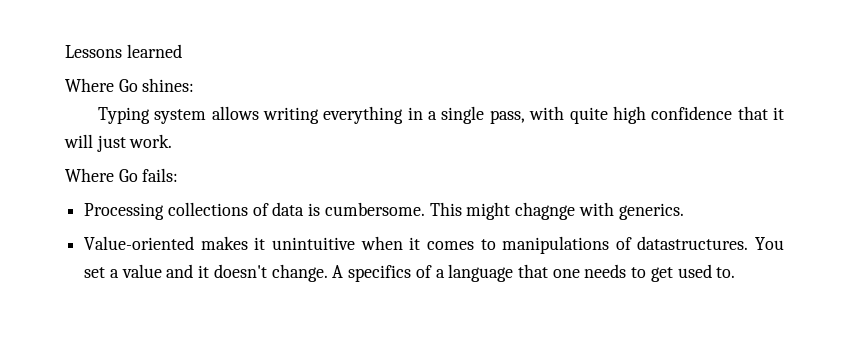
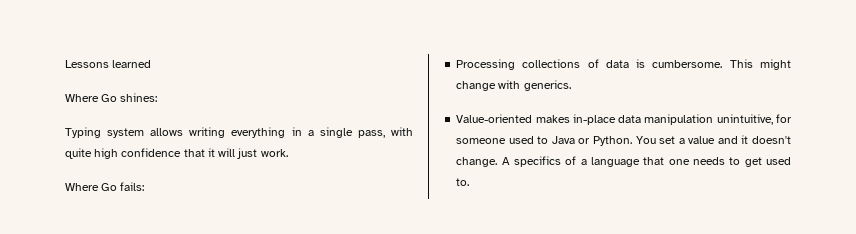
[515,202,576,220] chagnge -> [456,81,497,91] change
[254,236,749,254] it unintuitive when it comes to manipulations of datastructures. -> [572,114,792,125] [456,136,633,146] in-place data manipulation unintuitive, for someone used to Java or Python.

